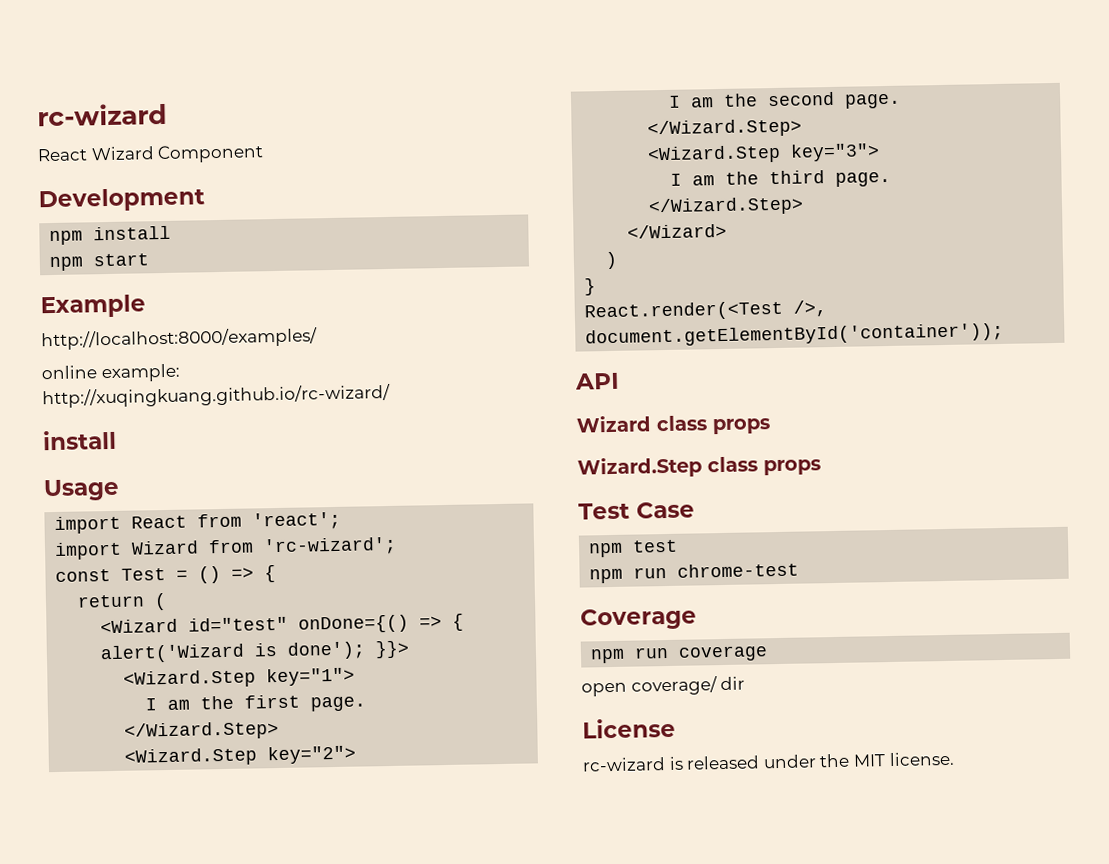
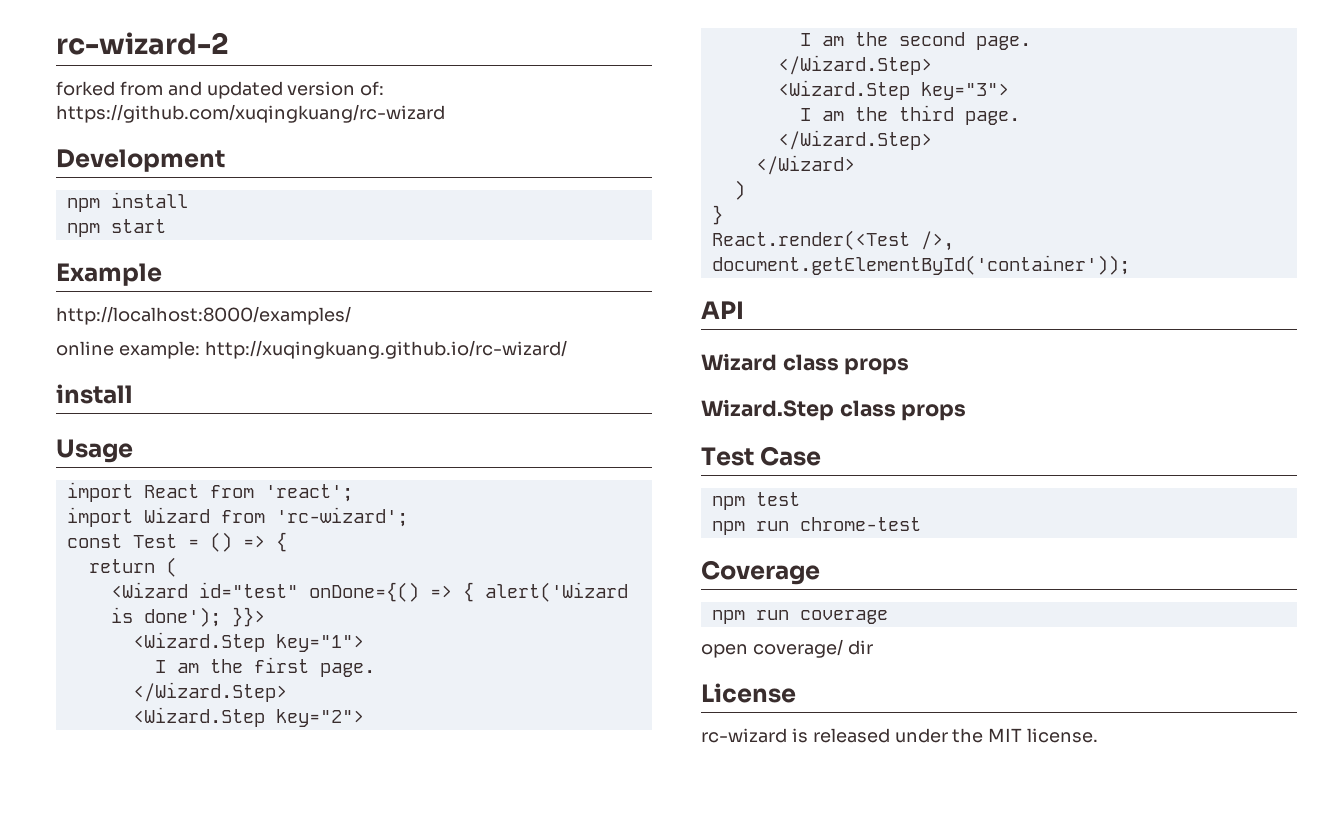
[37,102,167,127] [37,144,265,164] rc-wizard // React Wizard Component -> [56,32,229,55] [56,81,385,99] [56,104,445,123] rc-wizard-2 // forked from and updated version of: https://github.com/xuqingkuang/rc-wizard

